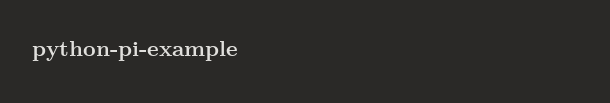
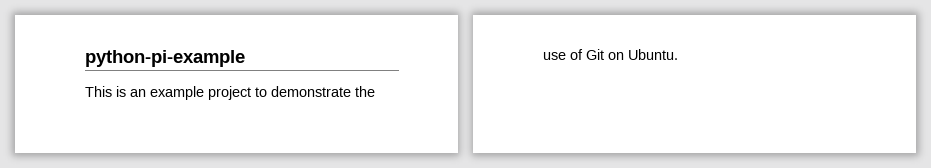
(238, 51) none -> [85,86,375,100] [543,49,678,60] // This is an example project to demonstrate the use of Git on Ubuntu.

